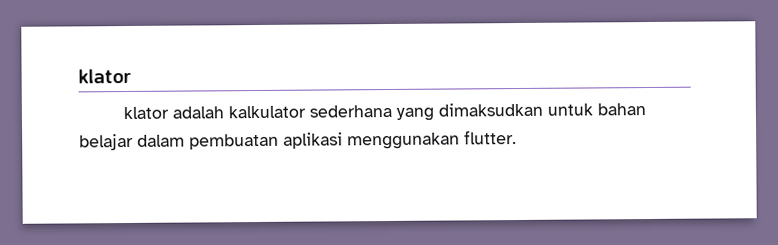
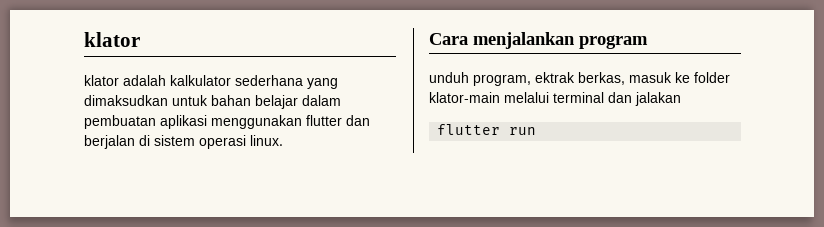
[464,130,517,145] flutter. -> [306,115,370,126] [84,135,283,149] [429,32,648,49] [429,72,730,86] [429,92,681,106] [437,124,537,135] flutter dan berjalan di sistem operasi linux. // Cara menjalankan program // unduh program, ektrak berkas, masuk ke folder klator-main melalui terminal dan jalakan // flutter run

